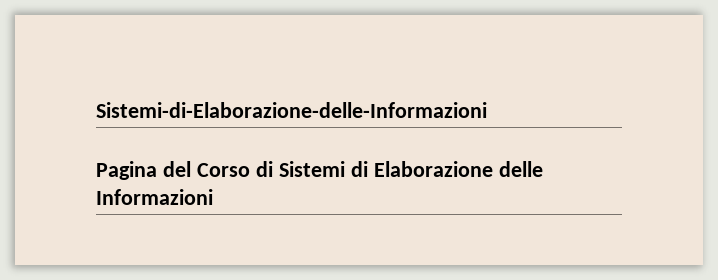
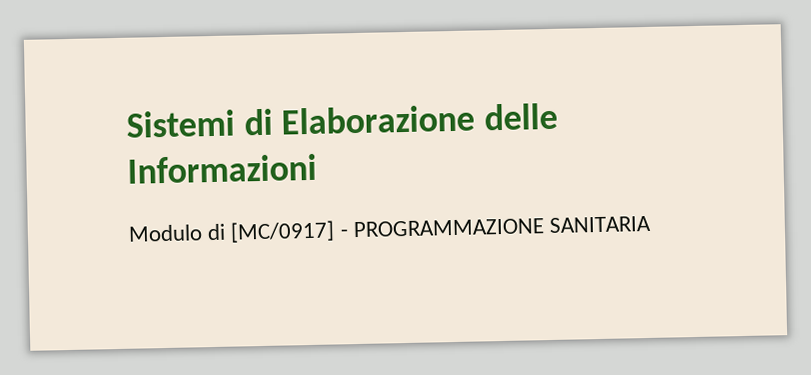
[96,102,487,118] [96,161,273,180] Sistemi-di-Elaborazione-delle-Informazioni // Pagina del Corso di -> (126, 123) none
(213, 197) none -> [128,215,652,243] // Modulo di [MC/0917] - PROGRAMMAZIONE SANITARIA

